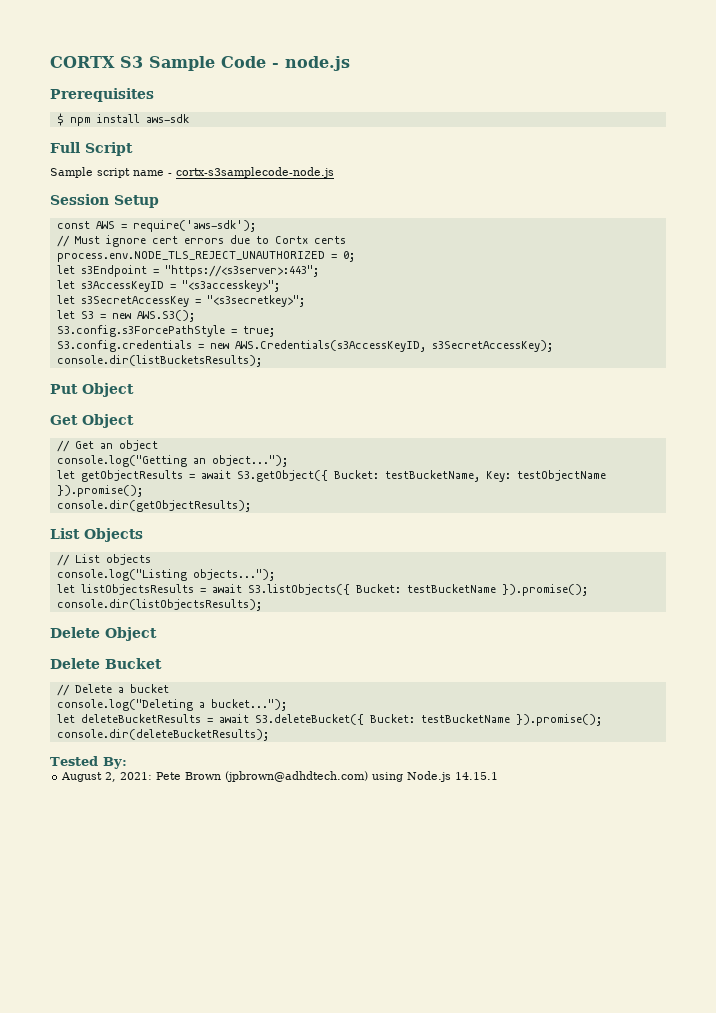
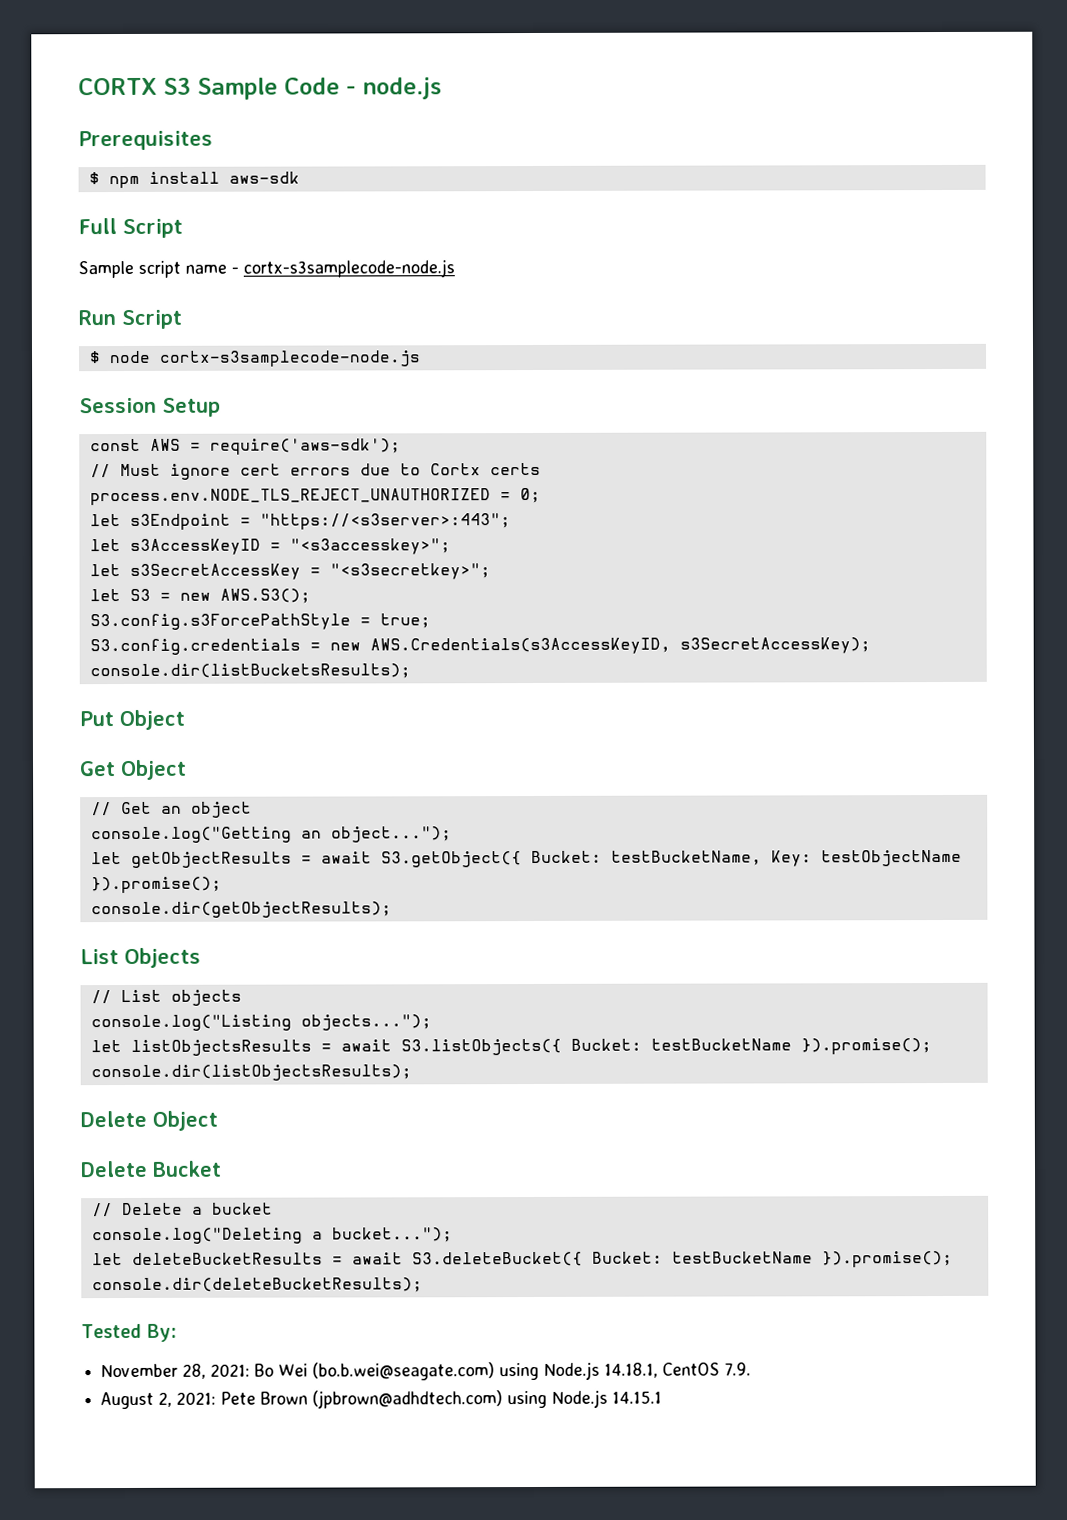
(334, 172) none -> [78,309,182,330] [88,350,421,367] // Run Script // $ node cortx-s3samplecode-node.js
(127, 763) none -> [100,1361,752,1381] // November 28, 2021: Bo Wei (bo.b.wei@seagate.com) using Node.js 14.18.1, CentOS 7.9.

